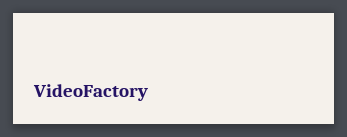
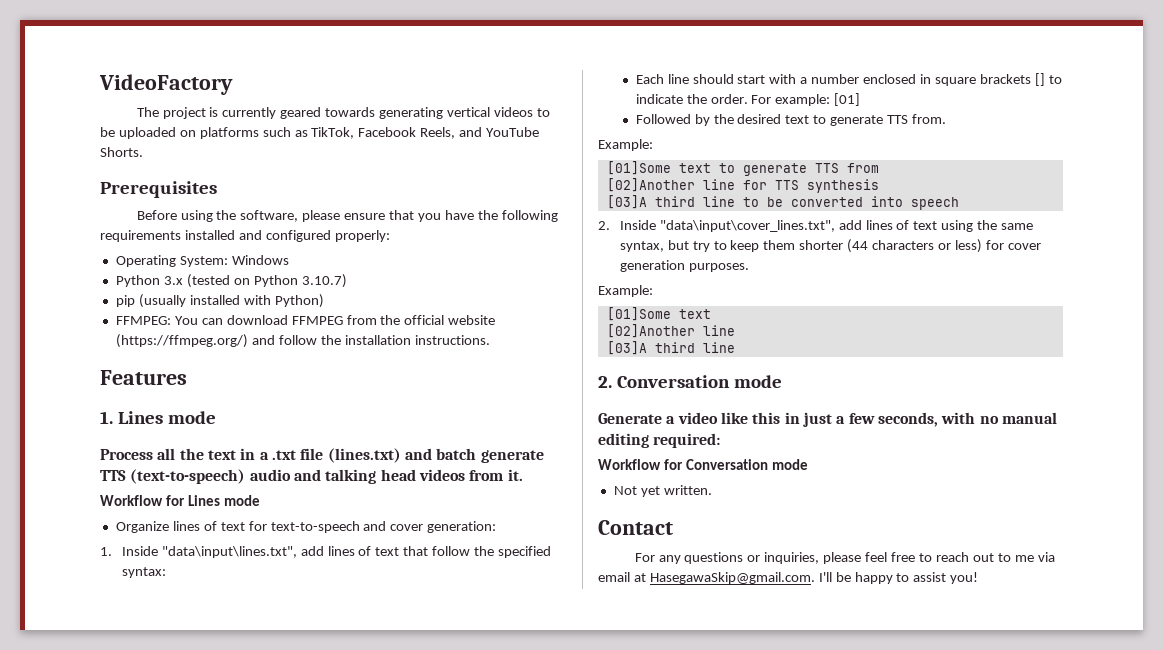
(148, 92) none -> [136,107,550,119] [100,127,540,139] [100,147,143,157] [100,181,217,198] [136,210,558,222] [100,230,390,242] [115,255,289,267] [115,274,347,288] [115,294,324,308] [115,315,496,325] [115,334,490,348] [100,370,187,385] [100,411,216,424] [100,448,544,463] [100,469,523,484] [100,495,260,506] [115,521,497,533] [100,546,552,558] [121,567,166,578] [635,73,1062,86] [635,93,861,106] [635,114,947,126] [598,139,653,151] [606,161,879,176] [606,178,879,193] [606,195,959,210] [598,220,1034,232] [619,239,1041,253] [619,260,749,272] [598,285,653,297] [606,307,711,321] [606,324,735,338] [606,341,735,355] [598,375,782,388] [598,412,1057,427] [598,433,721,448] [598,459,808,470] [613,485,712,497] [598,520,673,535] [634,552,1055,564] [598,572,979,584] // The project is currently geared towards generating vertical videos to be uploaded on platforms such as TikTok, Facebook Reels, and YouTube Shorts. // Prerequisites // Before using the software, please ensure that you have the following requirements installed and configured properly: // Operating System: Windows // Python 3.x (tested on Python 3.10.7) // pip (usually installed with Python) // FFMPEG: You can download FFMPEG from the official website (https://ffmpeg.org/) and follow the installation instructions. // Features // 1. Lines mode // Process all the text in a .txt file (lines.txt) and batch generate TTS (text-to-speech) audio and talking head videos from it. // Workflow for Lines mode // Organize lines of text for text-to-speech and cover generation: // 1. Inside "data\input\lines.txt", add lines of text that follow the specified syntax: // Each line should start with a number enclosed in square brackets [] to indicate the order. For example: [01] // Followed by the desired text to generate TTS from. // Example: // [01]Some text to generate TTS from // [02]Another line for TTS synthesis // [03]A third line to be converted into speech // 2. Inside "data\input\cover_lines.txt", add lines of text using the same syntax, but try to keep them shorter (44 characters or less) for cover generation purposes. // Example: // [01]Some text // [02]Another line // [03]A third line // 2. Conversation mode // Generate a video like this in just a few seconds, with no manual editing required: // Workflow for Conversation mode // Not yet written. // Contact // For any questions or inquiries, please feel free to reach out to me via email at HasegawaSkip@gmail.com. I'll be happy to assist you!

